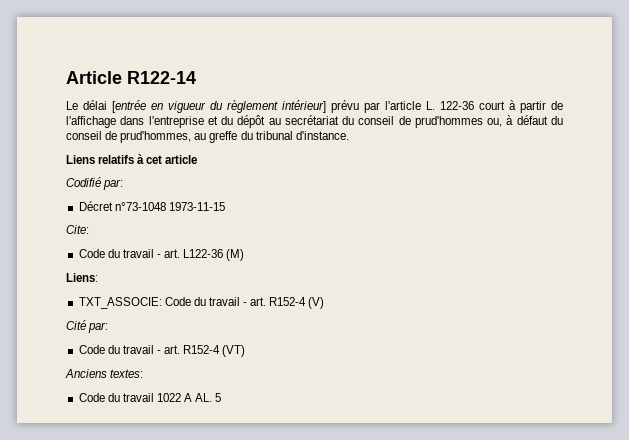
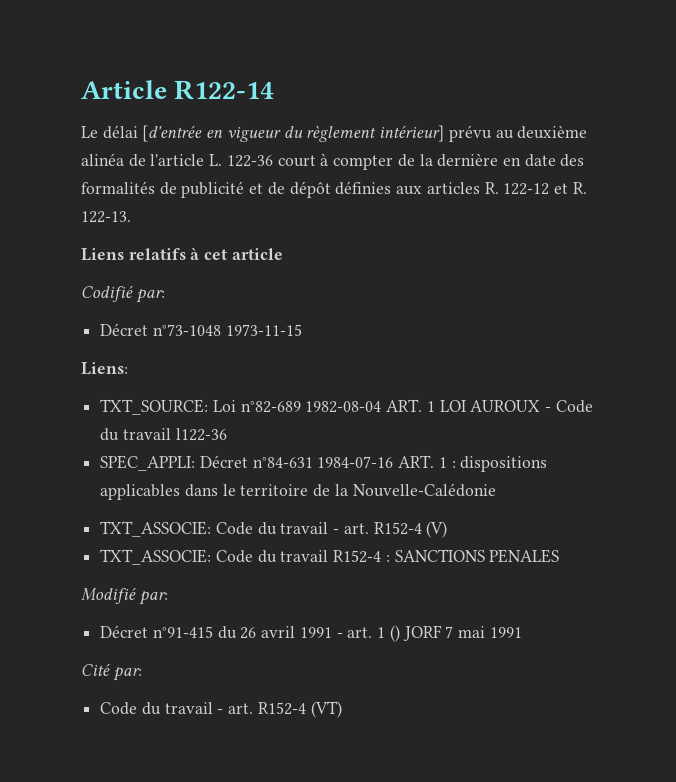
[112,100,146,113] [entrée -> [142,125,203,142] [d'entrée
[364,102,380,113] par -> [495,125,588,139] [81,153,146,167] au deuxième alinéa de
[520,101,563,113] [66,115,563,128] [66,131,349,143] partir de l'affichage dans l'entreprise et du dépôt au secrétariat du conseil de prud'hommes ou, à défaut du conseil de prud'hommes, au greffe du tribunal d'instance. -> [333,153,585,170] [81,181,587,198] [81,211,131,223] compter de la dernière en date des formalités de publicité et de dépôt définies aux articles R. 122-12 et R. 122-13.
[66,225,89,234] [78,249,245,261] [66,273,98,282] Cite: // Code du travail - art. L122-36 (M) // Liens: -> [81,362,128,375] [100,399,593,415] [100,428,227,441] [100,455,548,472] [100,483,496,500] Liens: // TXT_SOURCE: Loi n°82-689 1982-08-04 ART. 1 LOI AUROUX - Code du travail l122-36 // SPEC_APPLI: Décret n°84-631 1984-07-16 ART. 1 : dispositions applicables dans le territoire de la Nouvelle-Calédonie
(325, 303) none -> [100,549,560,565] [81,588,168,605] [100,625,522,642] // TXT_ASSOCIE: Code du travail R152-4 : SANCTIONS PENALES // Modifié par: // Décret n°91-415 du 26 avril 1991 - art. 1 () JORF 7 mai 1991
[65,369,144,378] [78,393,222,402] // Anciens textes: // Code du travail 1022 A AL. 5 -> (342, 709) none

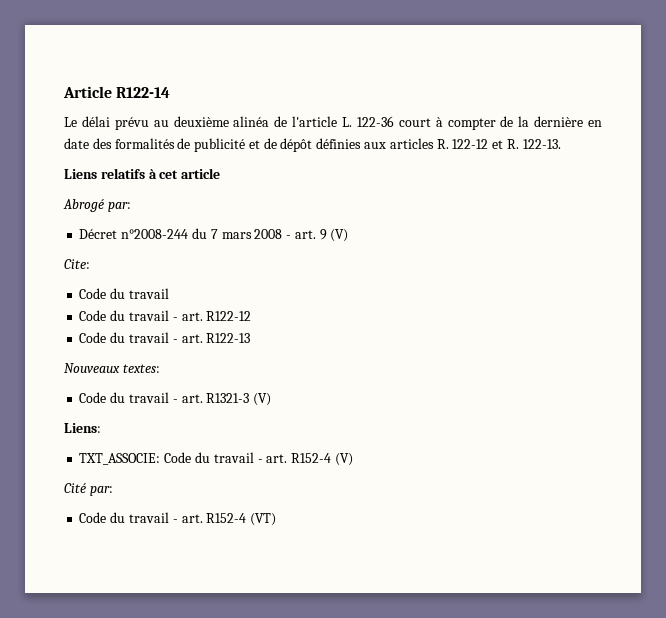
[142,125,445,142] [d'entrée en vigueur du règlement intérieur] -> (110, 121) none
[81,286,165,303] [100,323,302,336] [81,362,128,375] [100,399,593,415] [100,428,227,441] [100,455,548,472] [100,483,496,500] Codifié par: // Décret n°73-1048 1973-11-15 // Liens: // TXT_SOURCE: Loi n°82-689 1982-08-04 ART. 1 LOI AUROUX - Code du travail l122-36 // SPEC_APPLI: Décret n°84-631 1984-07-16 ART. 1 : dispositions applicables dans le territoire de la Nouvelle-Calédonie -> [63,199,131,212] [79,228,349,242] [64,259,90,269] [79,288,169,299] [79,310,252,321] [79,332,251,343] [64,363,160,373] [79,392,272,406] [64,423,101,433] Abrogé par: // Décret n°2008-244 du 7 mars 2008 - art. 9 (V) // Cite: // Code du travail // Code du travail - art. R122-12 // Code du travail - art. R122-13 // Nouveaux textes: // Code du travail - art. R1321-3 (V) // Liens:
[100,549,560,565] [81,588,168,605] [100,625,522,642] // TXT_ASSOCIE: Code du travail R152-4 : SANCTIONS PENALES // Modifié par: // Décret n°91-415 du 26 avril 1991 - art. 1 () JORF 7 mai 1991 -> (353, 459) none

